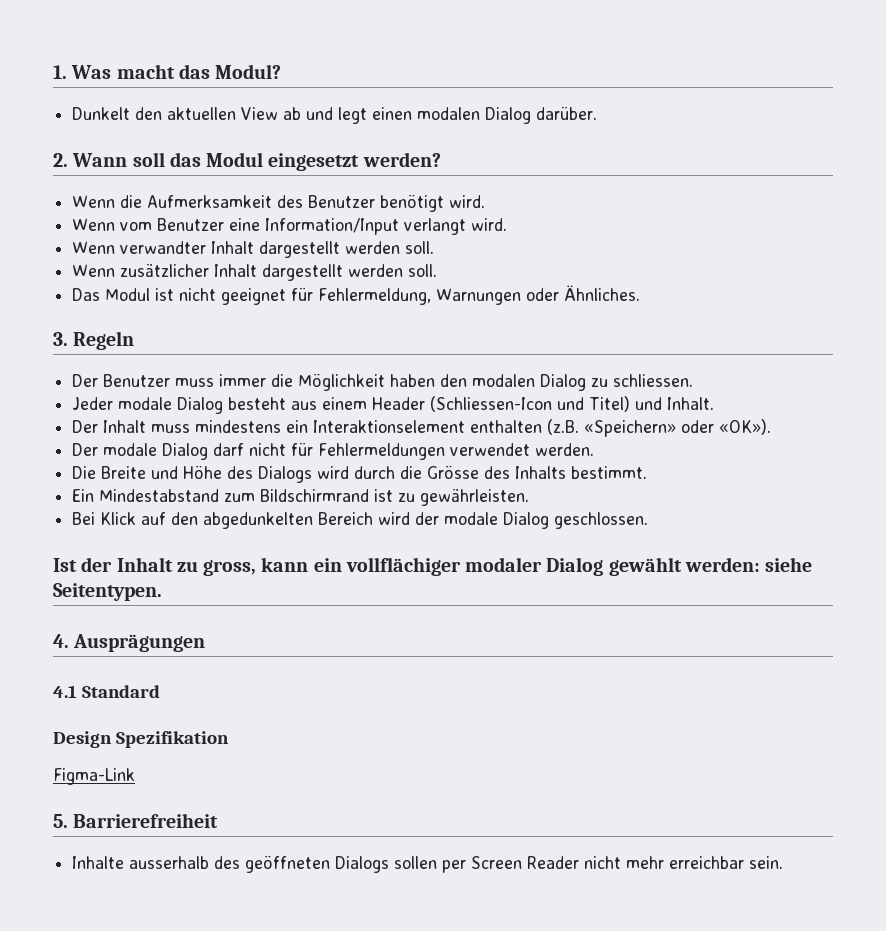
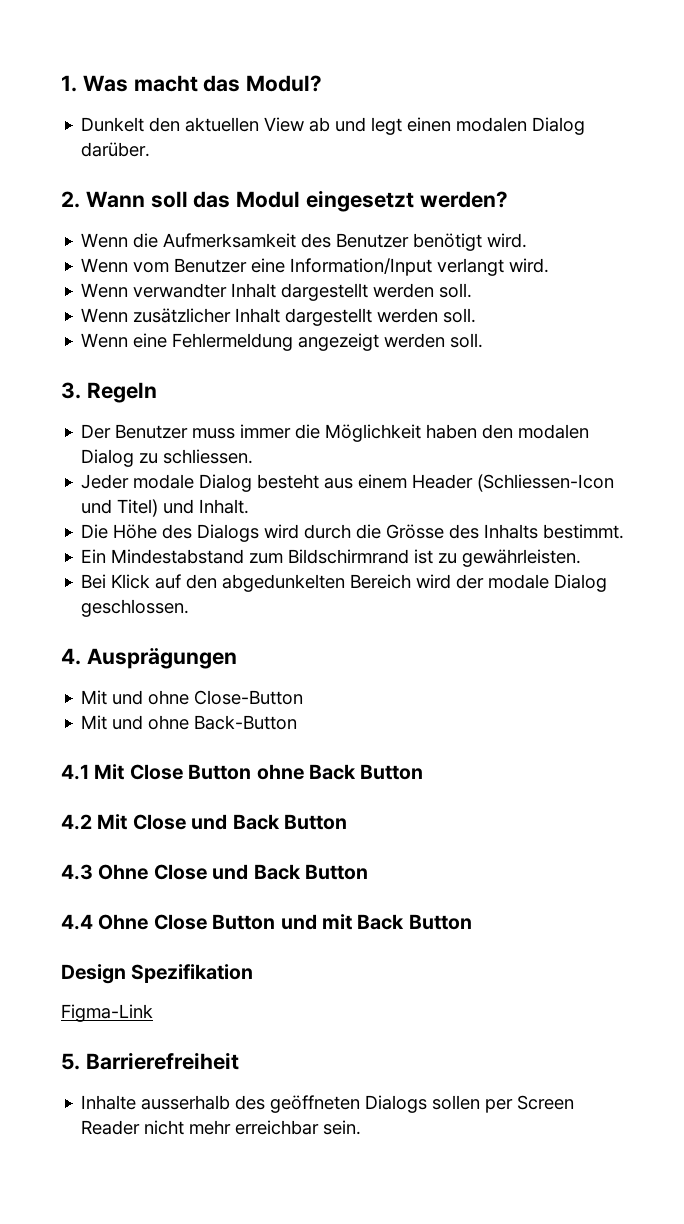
[72,285,641,305] Das Modul ist nicht geeignet für Fehlermeldung, Warnungen oder Ähnliches. -> [81,333,484,351] Wenn eine Fehlermeldung angezeigt werden soll.
[72,419,772,437] [72,443,595,460] // Der Inhalt muss mindestens ein Interaktionselement enthalten (z.B. «Speichern» oder «OK»). // Der modale Dialog darf nicht für Fehlermeldungen verwendet werden. -> (250, 506) none
[101,466,179,479] Breite und -> (109, 531) none
[53,557,813,576] [53,583,162,601] [53,634,206,652] [53,685,160,698] Ist der Inhalt zu gross, kann ein vollflächiger modaler Dialog gewählt werden: siehe Seitentypen. // 4. Ausprägungen // 4.1 Standard -> [61,648,237,669] [81,690,304,705] [81,715,298,730] [61,764,424,780] [61,814,347,830] [61,864,368,880] [61,914,472,930] 4. Ausprägungen // Mit und ohne Close-Button // Mit und ohne Back-Button // 4.1 Mit Close Button ohne Back Button // 4.2 Mit Close und Back Button // 4.3 Ohne Close und Back Button // 4.4 Ohne Close Button und mit Back Button

